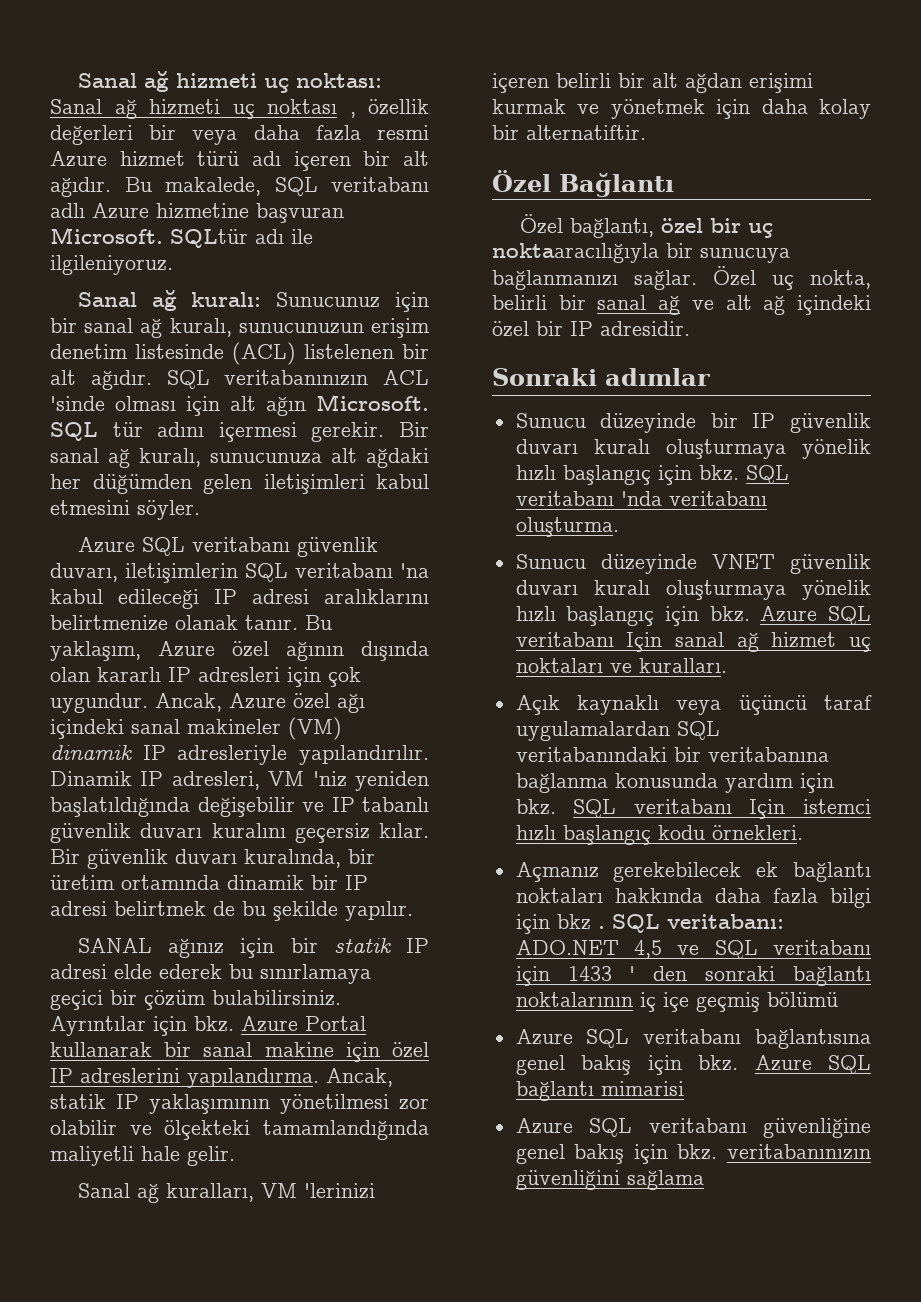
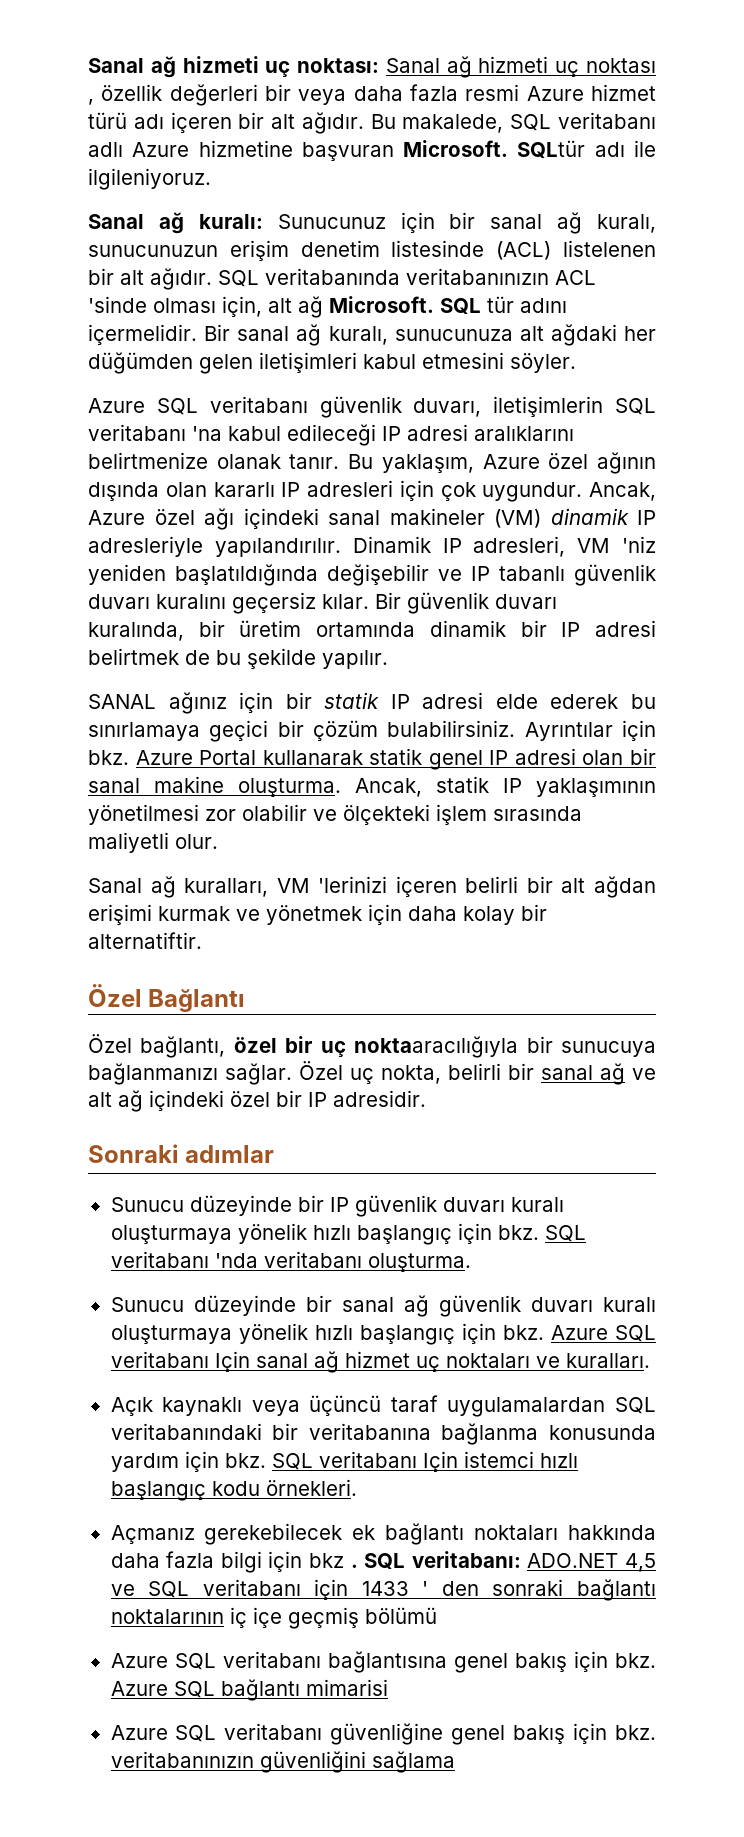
(210, 379) none -> [265,268,400,285] veritabanında
[186,396,306,416] için alt ağın -> [222,296,323,318] için, alt ağ
[218,422,385,442] içermesi gerekir. -> [88,324,197,345] içermelidir.
[164,1042,429,1062] [50,1068,319,1088] bir sanal makine için özel IP adreslerini yapılandırma. -> [369,748,656,770] [88,776,341,797] statik genel IP adresi olan bir sanal makine oluşturma.
[263,1120,429,1140] [50,1146,235,1166] tamamlandığında maliyetli hale gelir. -> [436,804,582,825] [88,832,218,853] işlem sırasında maliyetli olur.
[711,554,775,569] VNET -> [305,1295,429,1317] bir sanal ağ

